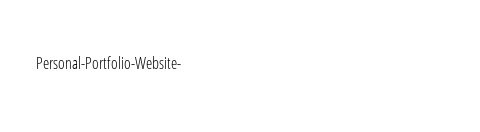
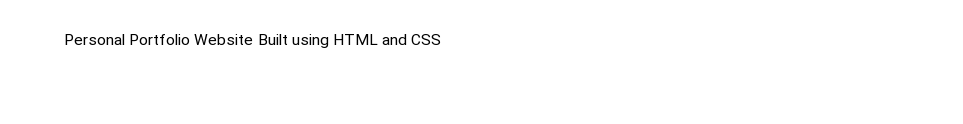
[36,56,181,69] Personal-Portfolio-Website- -> [64,34,442,48] Personal Portfolio Website Built using HTML and CSS

